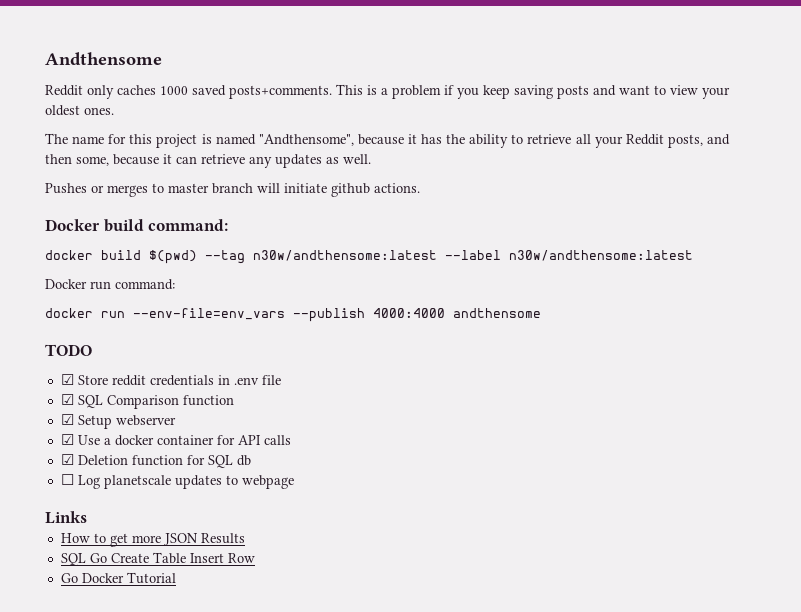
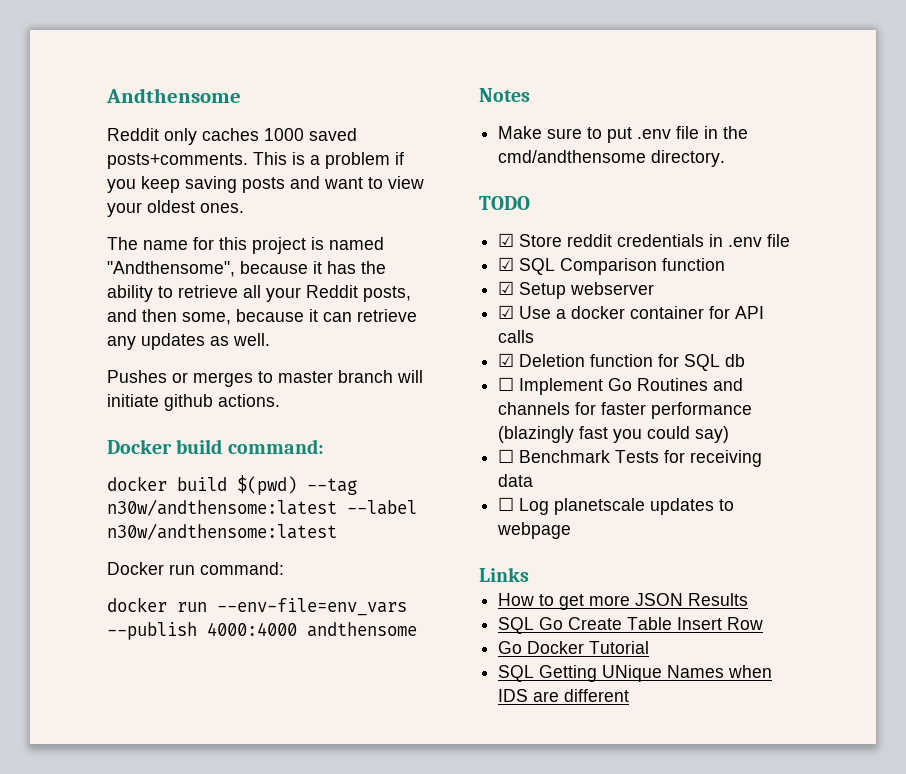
(541, 313) none -> [479,88,530,102] [498,126,749,143] [498,150,726,167] // Notes // Make sure to put .env file in the cmd/andthensome directory.
(251, 460) none -> [498,377,744,395] [498,402,753,419] [498,426,730,443] [498,449,763,467] [498,474,534,487] // ☐ Implement Go Routines and channels for faster performance (blazingly fast you could say) // ☐ Benchmark Tests for receiving data
(176, 578) none -> [498,665,773,682] [498,689,630,702] // SQL Getting UNique Names when IDS are different

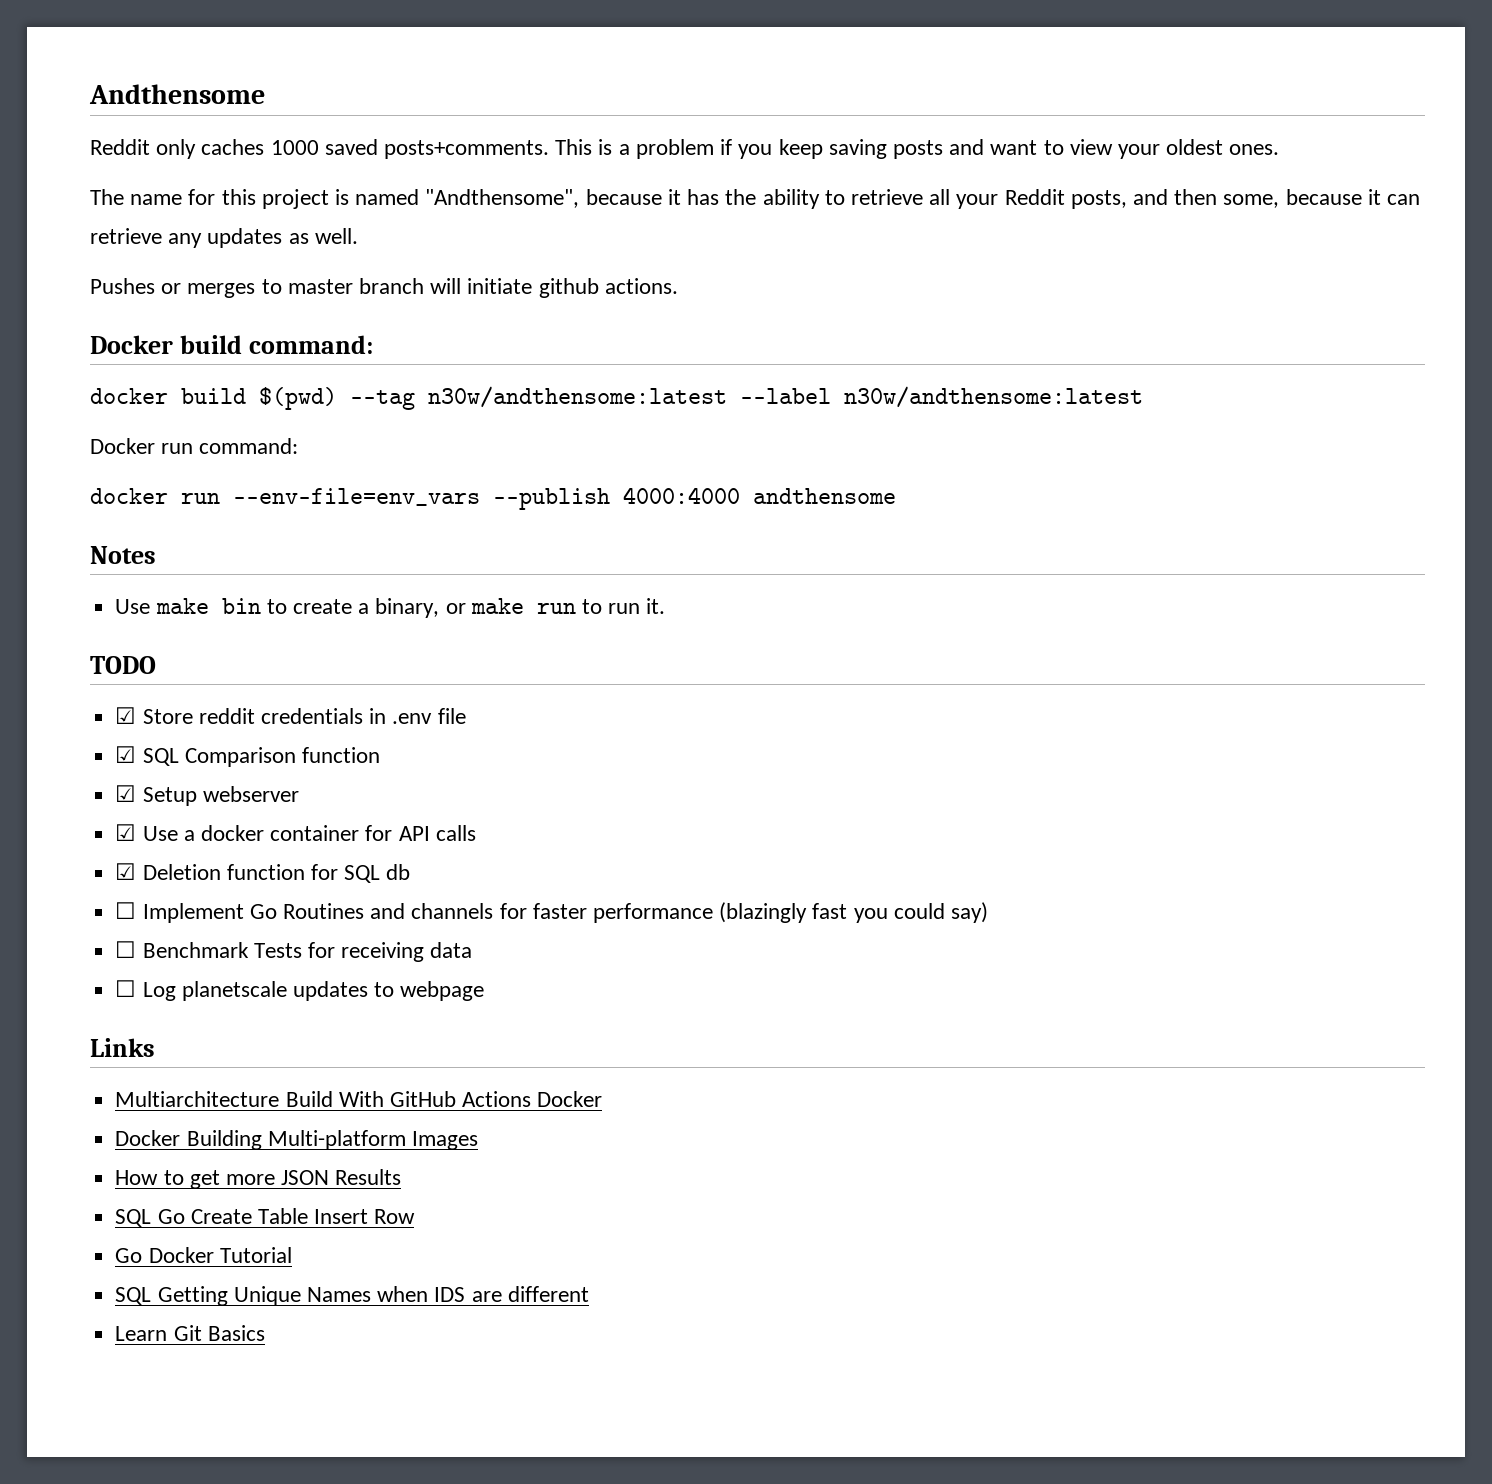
[498,126,749,143] [498,150,726,167] Make sure to put .env file in the cmd/andthensome directory. -> [115,598,666,618] Use make bin to create a binary, or make run to run it.
(529, 574) none -> [115,1091,603,1107] [115,1130,478,1150] // Multiarchitecture Build With GitHub Actions Docker // Docker Building Multi-platform Images
[602,665,663,682] UNique -> [233,1286,301,1306] Unique
(630, 695) none -> [115,1325,265,1341] // Learn Git Basics

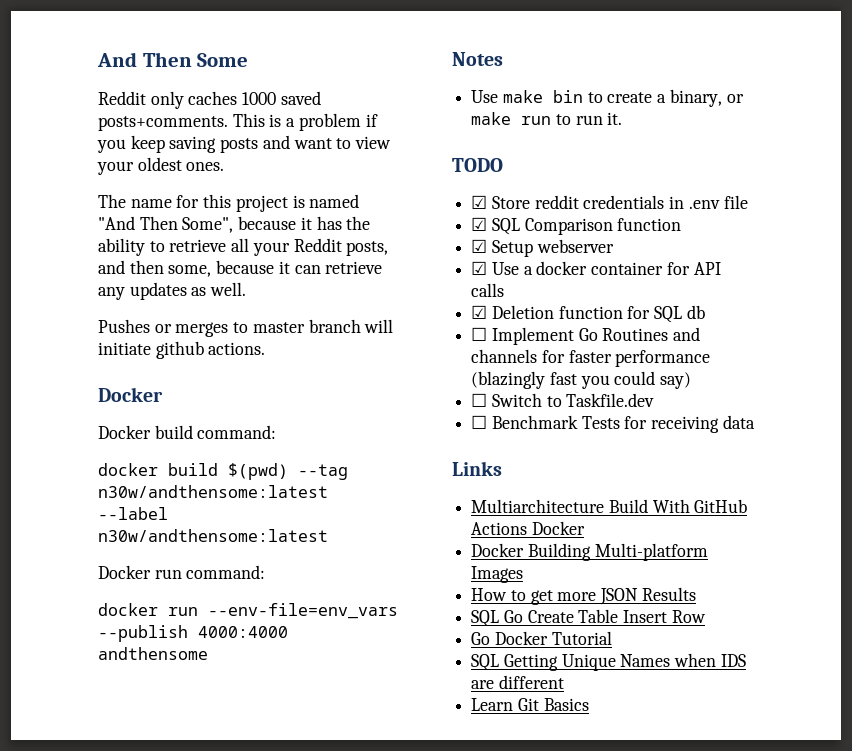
[89,84,265,104] Andthensome -> [97,52,249,67] And Then Some
[425,189,580,208] "Andthensome", -> [98,216,234,233] "And Then Some",
(173, 344) none -> [98,425,151,439] // Docker
(989, 912) none -> [471,393,655,407] // ☐ Switch to Taskfile.dev
[115,980,485,1001] // ☐ Log planetscale updates to webpage -> (755, 422) none

